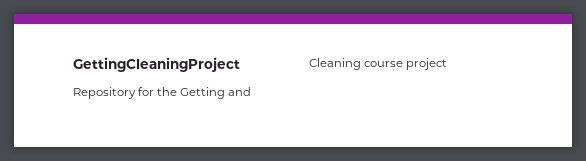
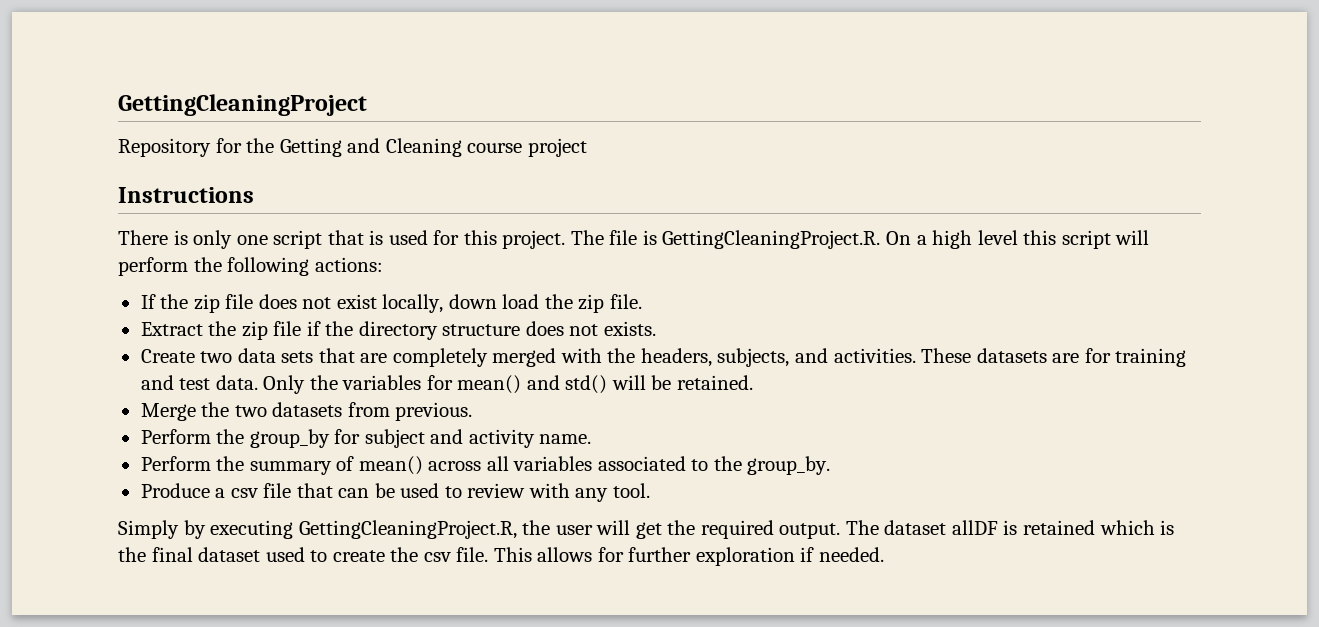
(448, 64) none -> [118,187,254,203] [118,230,1150,249] [118,257,383,276] [140,294,642,313] [140,321,656,340] [140,348,1187,367] [140,375,753,394] [140,402,473,421] [140,429,592,448] [140,456,831,475] [140,483,650,502] [118,520,1175,539] [118,547,885,566] // Instructions // There is only one script that is used for this project. The file is GettingCleaningProject.R. On a high level this script will perform the following actions: // If the zip file does not exist locally, down load the zip file. // Extract the zip file if the directory structure does not exists. // Create two data sets that are completely merged with the headers, subjects, and activities. These datasets are for training and test data. Only the variables for mean() and std() will be retained. // Merge the two datasets from previous. // Perform the group_by for subject and activity name. // Perform the summary of mean() across all variables associated to the group_by. // Produce a csv file that can be used to review with any tool. // Simply by executing GettingCleaningProject.R, the user will get the required output. The dataset allDF is retained which is the final dataset used to create the csv file. This allows for further exploration if needed.

